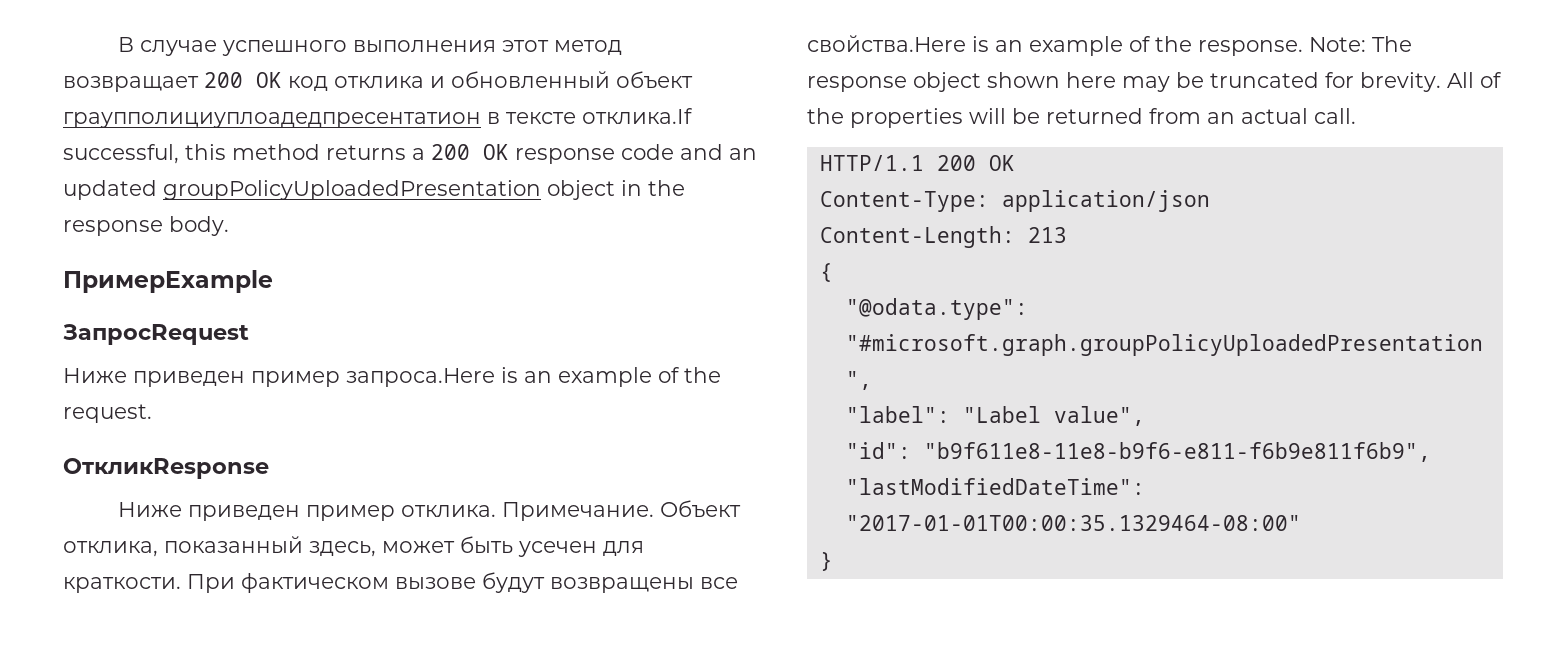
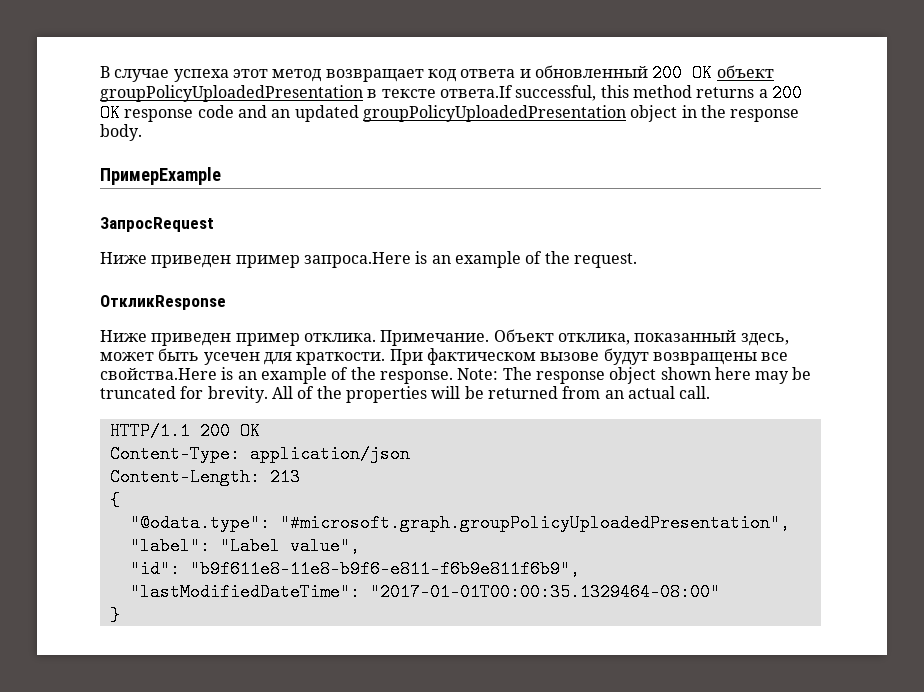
[222,40,497,56] успешного выполнения -> [173,69,229,82] успеха
[204,71,693,91] [63,112,481,128] 200 OK код отклика и обновленный объект граупполициуплоадедпресентатион -> [427,64,774,82] [100,85,363,102] код ответа и обновленный 200 OK объект groupPolicyUploadedPresentation
[582,108,693,124] отклика.If -> [439,85,513,98] ответа.If

